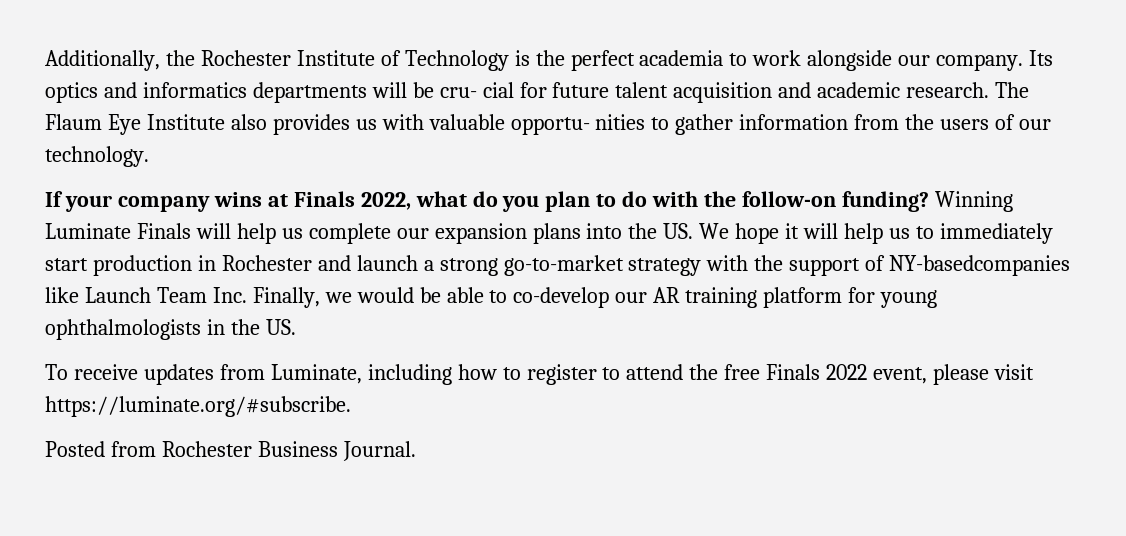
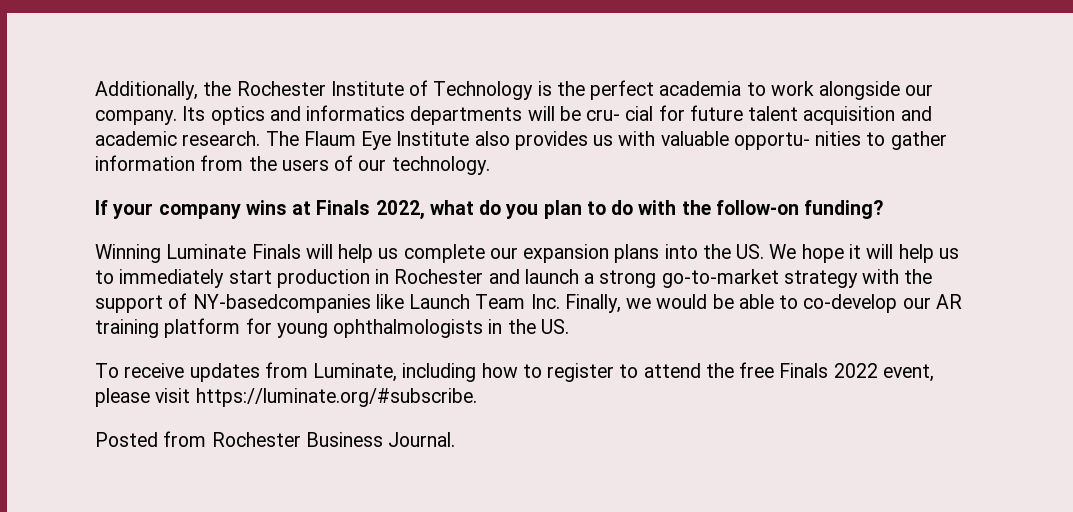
(930, 201) none -> (884, 209) //

